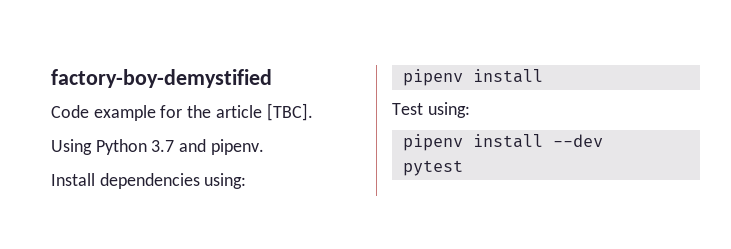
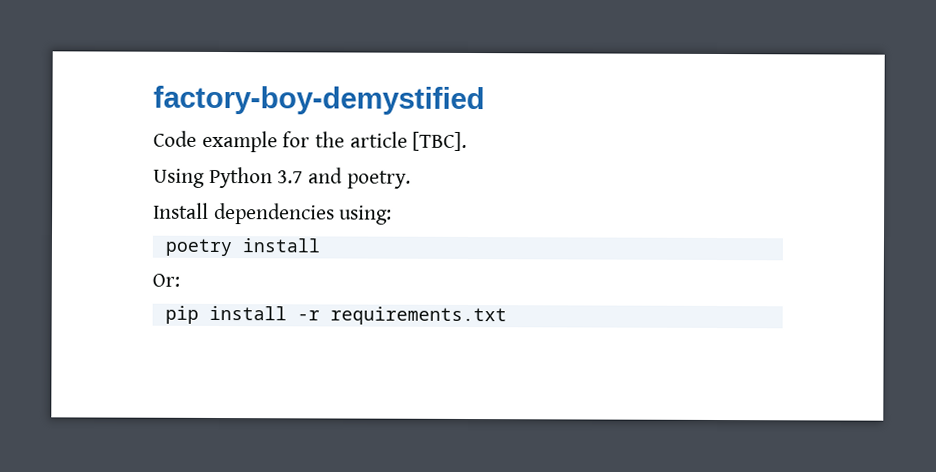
[210,139,264,155] pipenv. -> [346,170,411,189] poetry.
[402,69,463,86] pipenv -> [164,238,232,257] poetry
[392,102,470,118] [402,134,603,151] [402,160,463,176] Test using: // pipenv install --dev // pytest -> [152,273,180,287] [164,305,507,326] Or: // pip install -r requirements.txt

